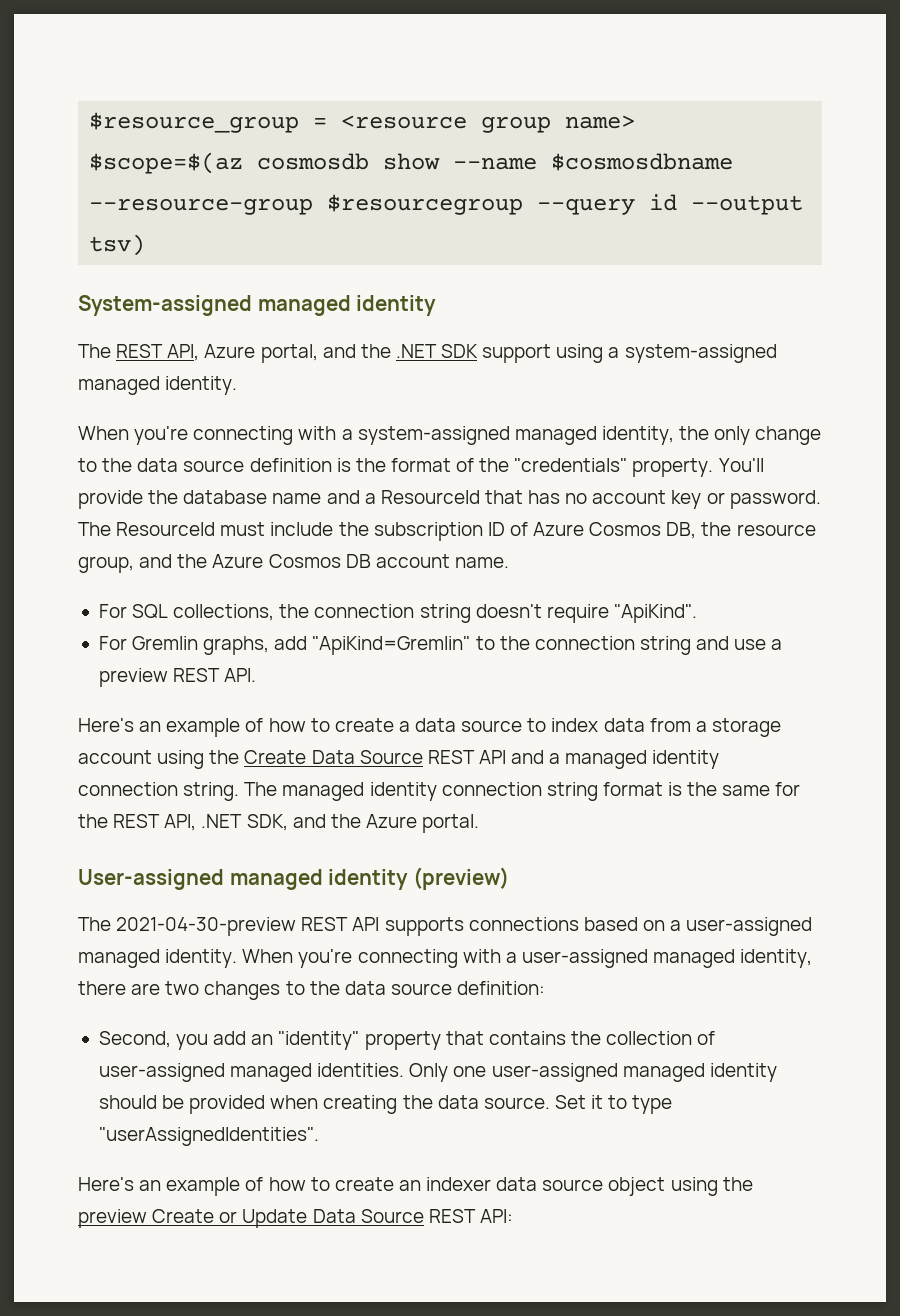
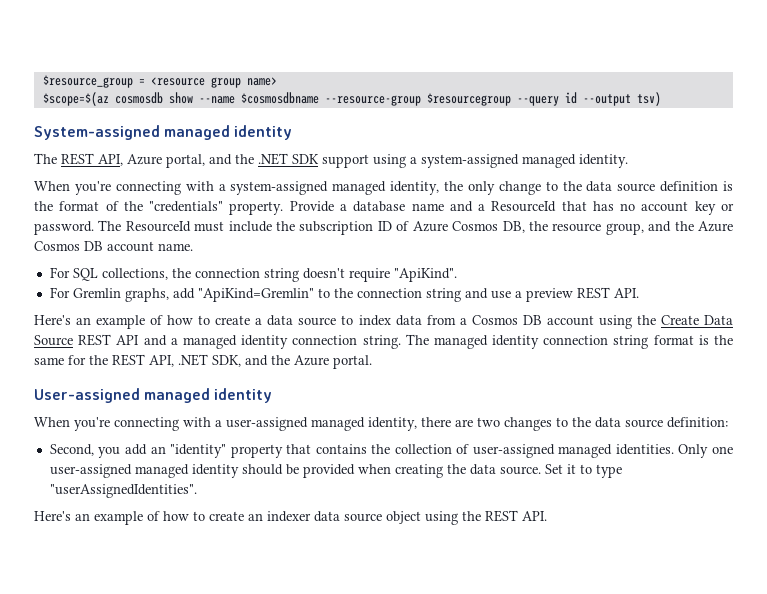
[718,458,764,472] [78,490,179,509] You'll provide the -> [289,201,347,212] Provide a
[711,718,781,737] storage -> [471,315,542,325] Cosmos DB
[412,867,509,890] [78,917,813,936] [78,949,238,968] (preview) // The 2021-04-30-preview REST API supports connections based on a user-assigned managed identity. -> (273, 395) //
[78,1209,513,1228] preview Create or Update Data Source REST API: -> [485,510,547,522] REST API.

